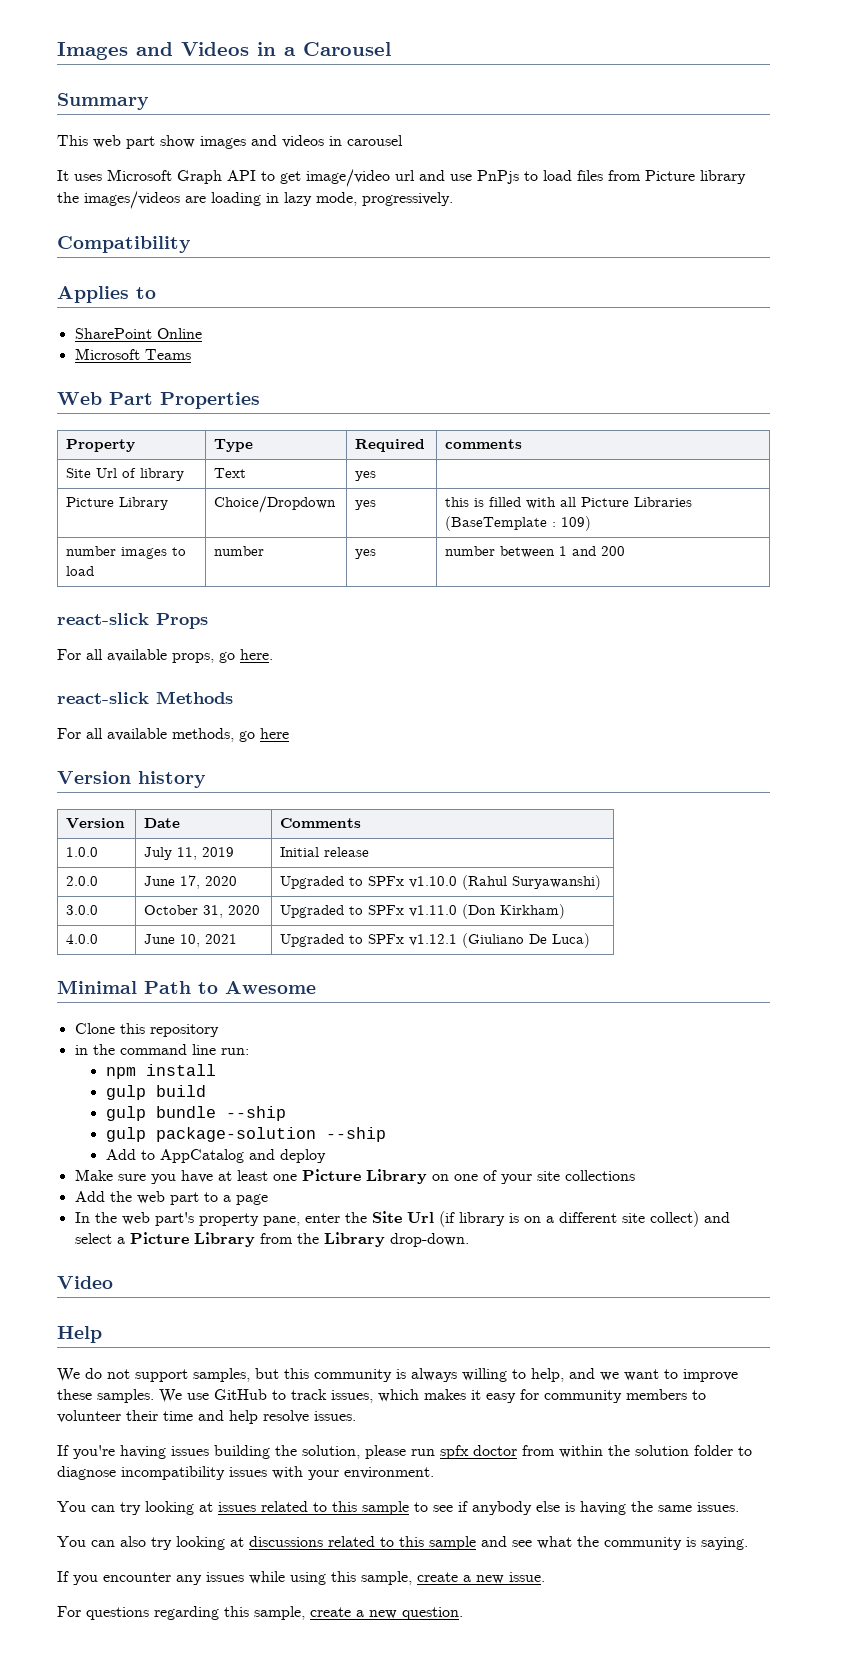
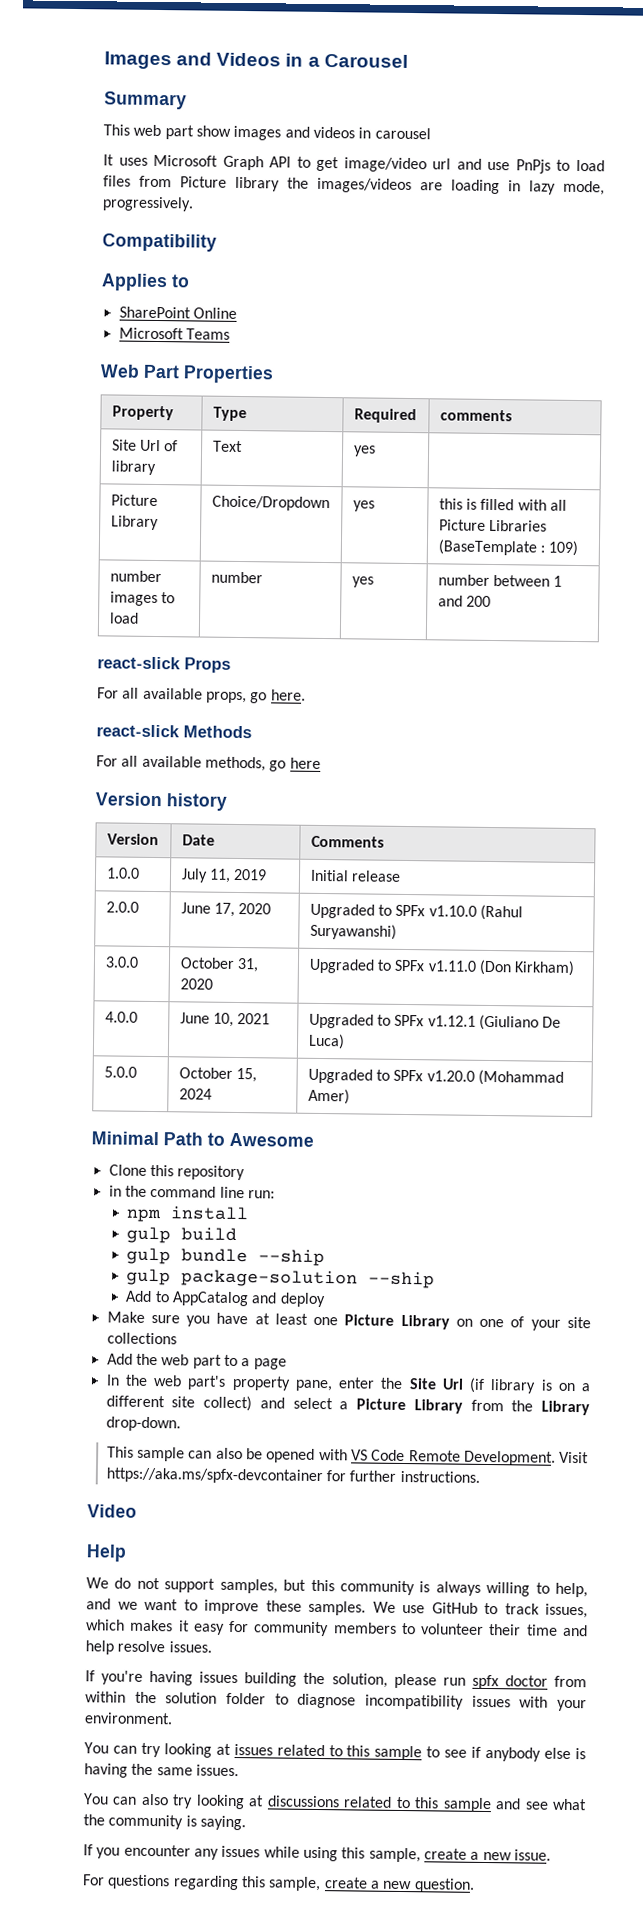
(591, 940) none -> [103,1066,137,1078] [178,1067,257,1083] [178,1088,212,1100] [307,1068,564,1086] [307,1088,350,1105] // 5.0.0 | October 15, 2024 | Upgraded to SPFx v1.20.0 (Mohammad Amer)
(469, 1240) none -> [106,1446,590,1466] [105,1467,480,1485] // This sample can also be opened with VS Code Remote Development. Visit https://aka.ms/spfx-devcontainer for further instructions.

